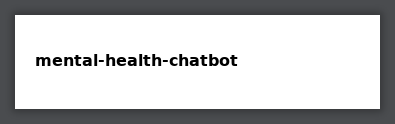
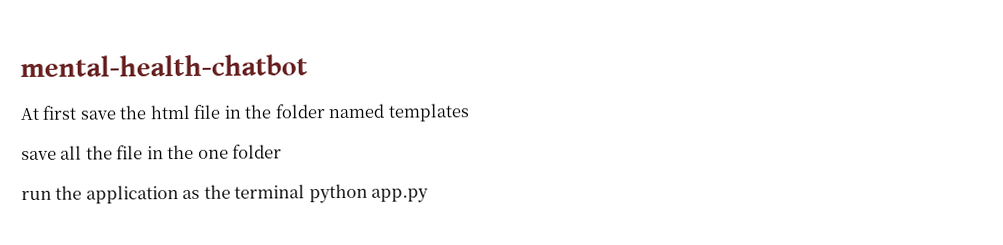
(238, 60) none -> [20,103,469,122] [21,144,283,161] [21,183,430,204] // At first save the html file in the folder named templates // save all the file in the one folder // run the application as the terminal python app.py

